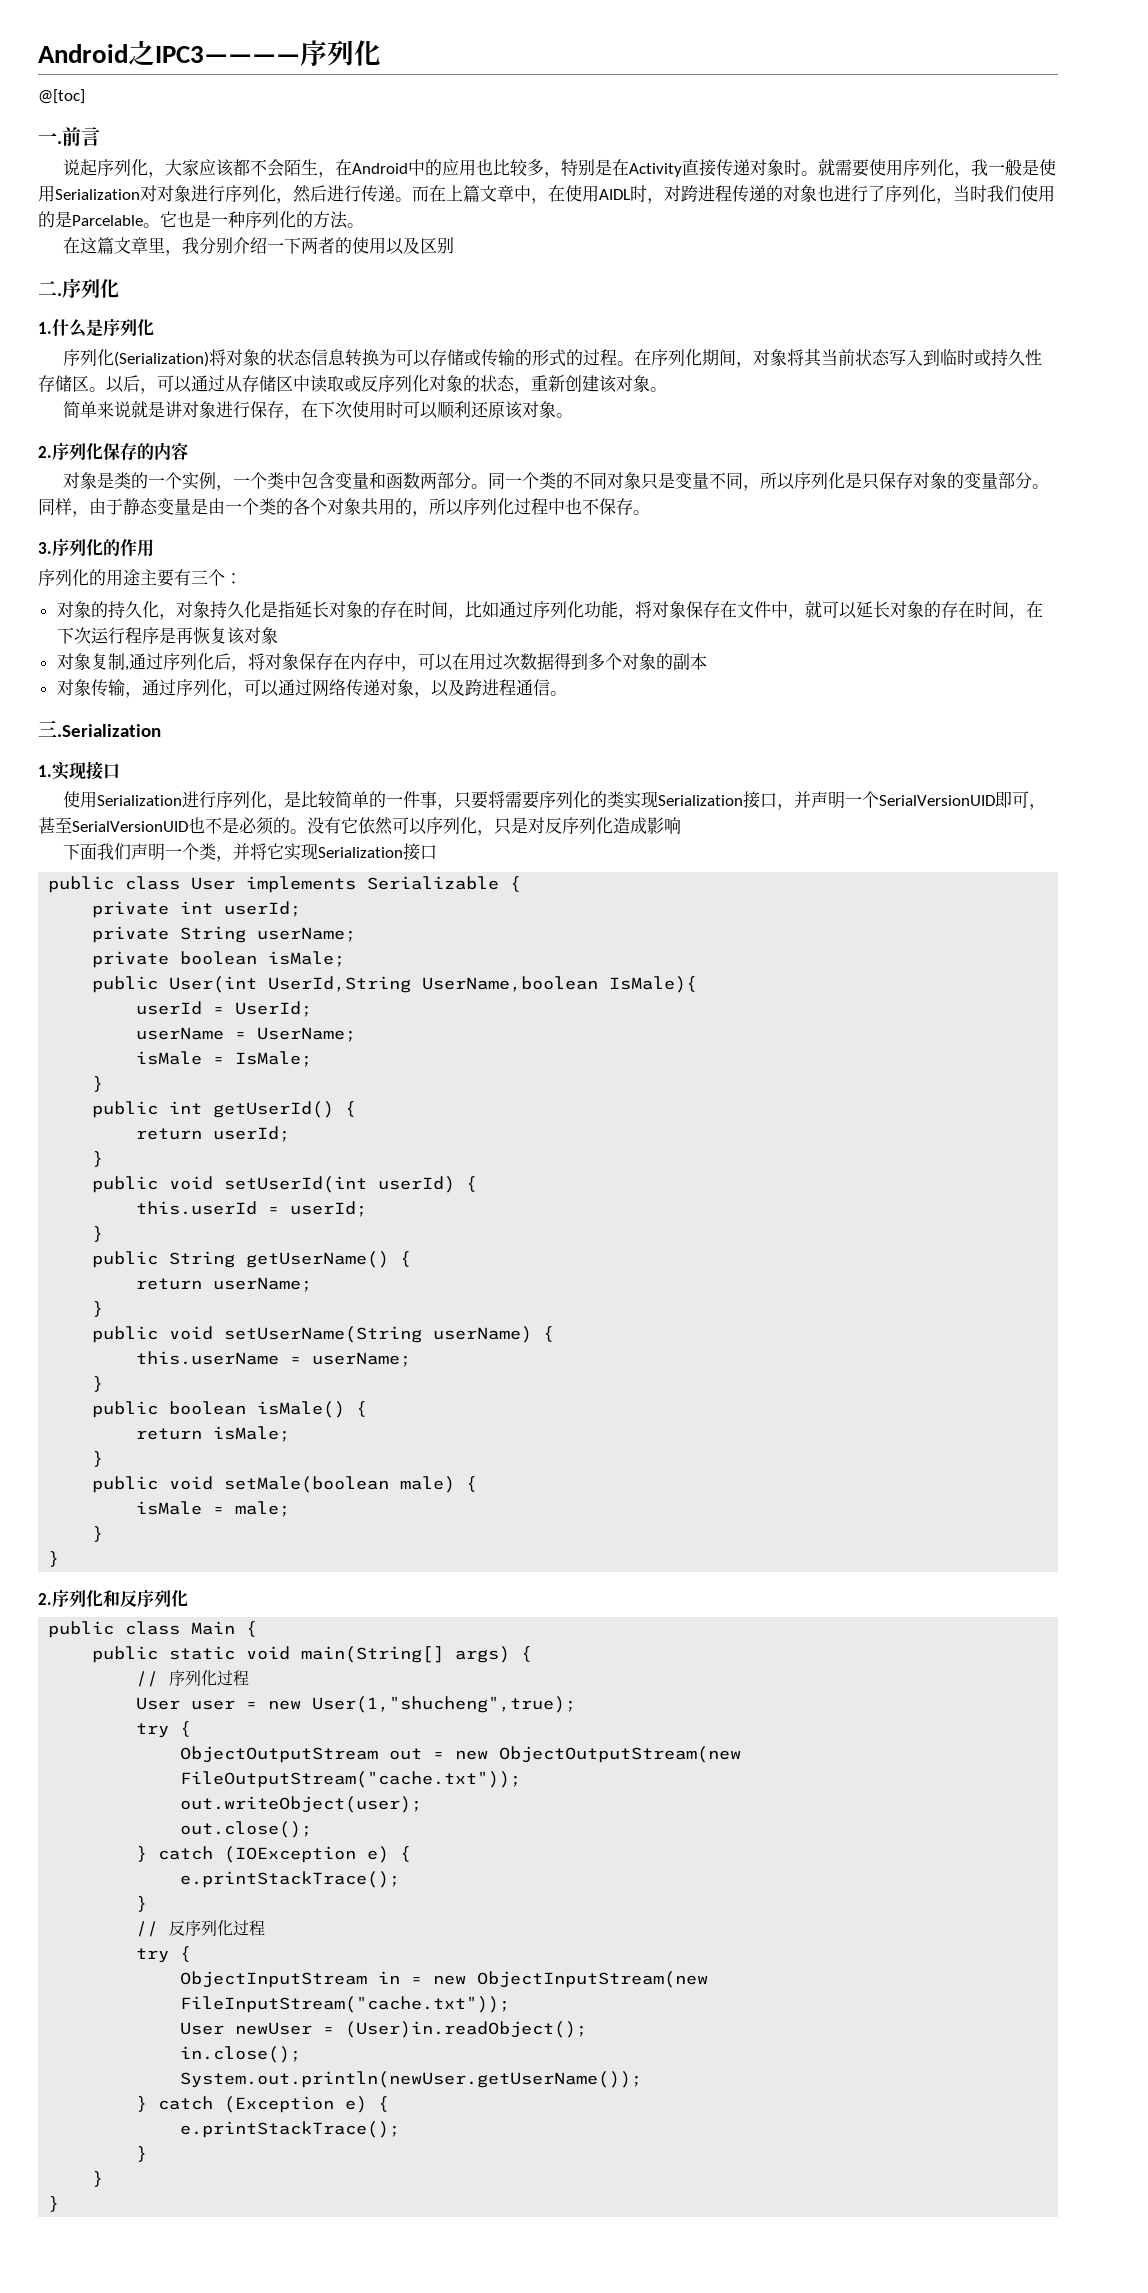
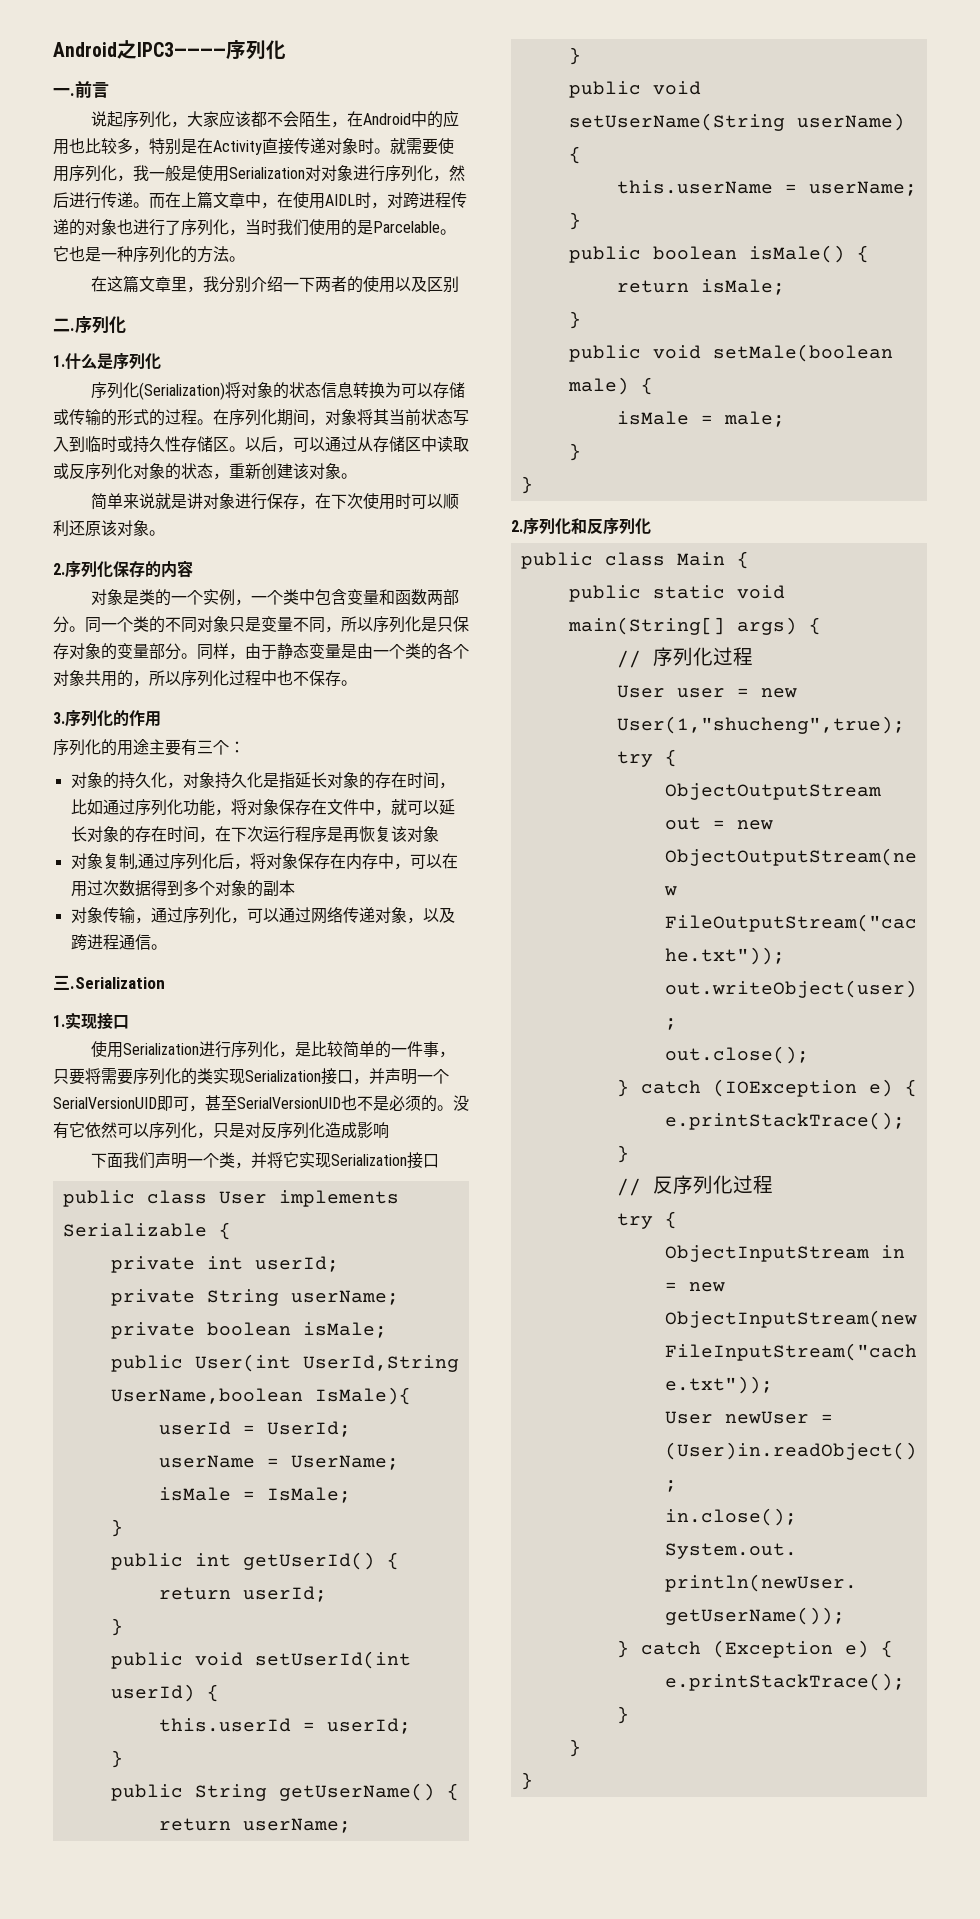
[38,89,85,104] // @[toc] -> (286, 50) none

